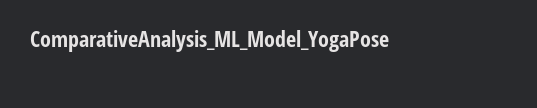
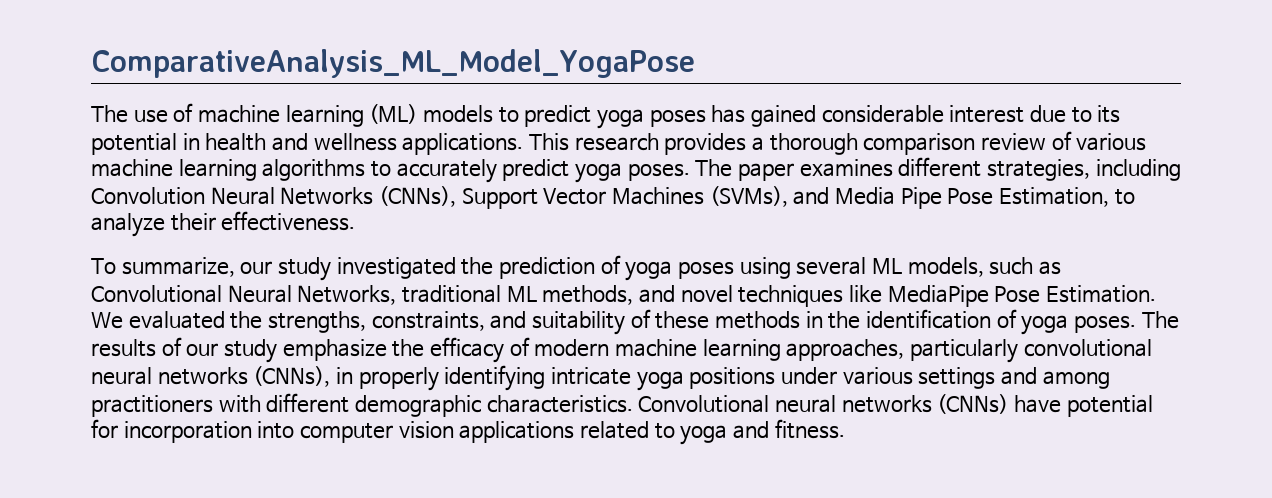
(389, 41) none -> [91,103,1121,129] [91,131,1147,155] [91,157,1181,183] [91,186,1135,209] [91,211,356,237] [91,255,1061,281] [91,285,1157,307] [91,309,1179,335] [91,337,1152,363] [91,365,1110,391] [91,393,1153,417] [91,419,845,445] // The use of machine learning (ML) models to predict yoga poses has gained considerable interest due to its potential in health and wellness applications. This research provides a thorough comparison review of various machine learning algorithms to accurately predict yoga poses. The paper examines different strategies, including Convolution Neural Networks (CNNs), Support Vector Machines (SVMs), and Media Pipe Pose Estimation, to analyze their effectiveness. // To summarize, our study investigated the prediction of yoga poses using several ML models, such as Convolutional Neural Networks, traditional ML methods, and novel techniques like MediaPipe Pose Estimation. We evaluated the strengths, constraints, and suitability of these methods in the identification of yoga poses. The results of our study emphasize the efficacy of modern machine learning approaches, particularly convolutional neural networks (CNNs), in properly identifying intricate yoga positions under various settings and among practitioners with different demographic characteristics. Convolutional neural networks (CNNs) have potential for incorporation into computer vision applications related to yoga and fitness.

